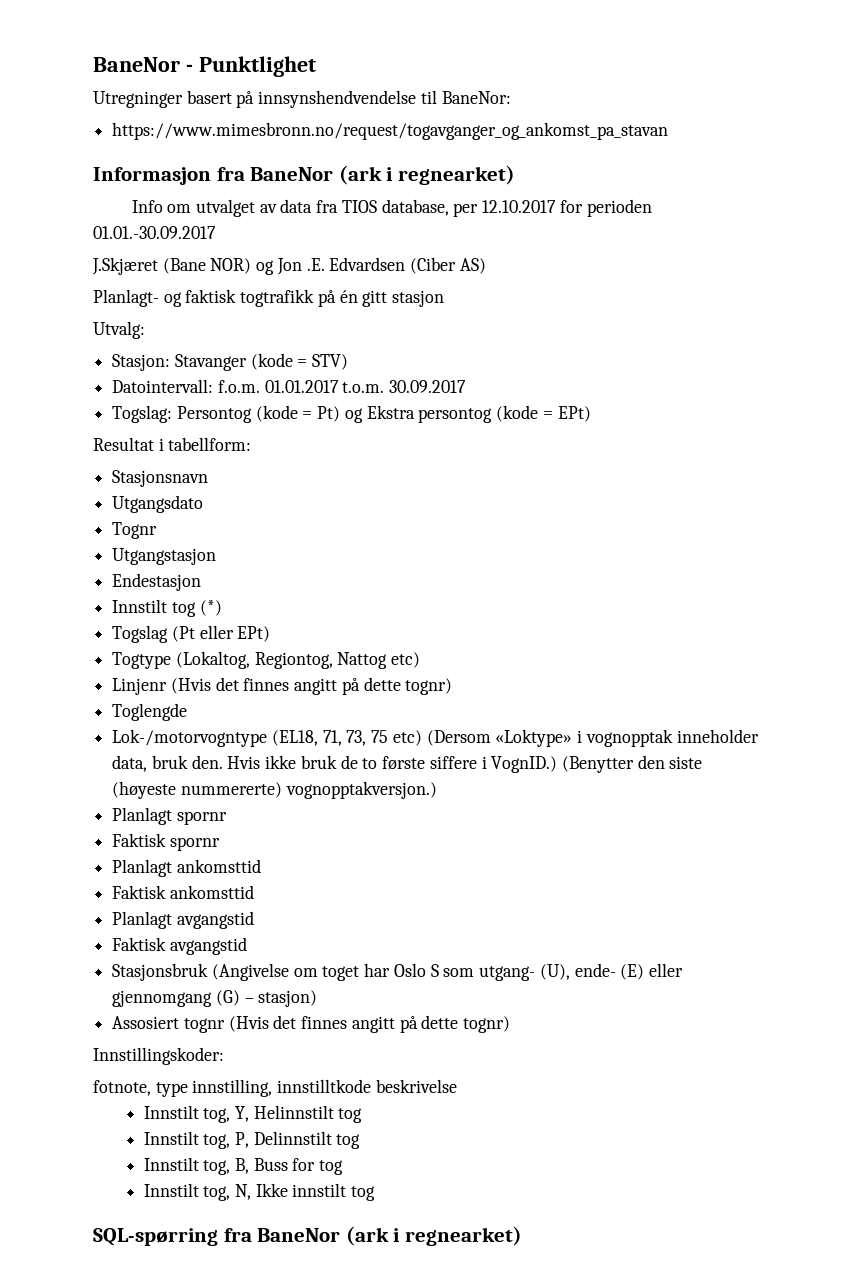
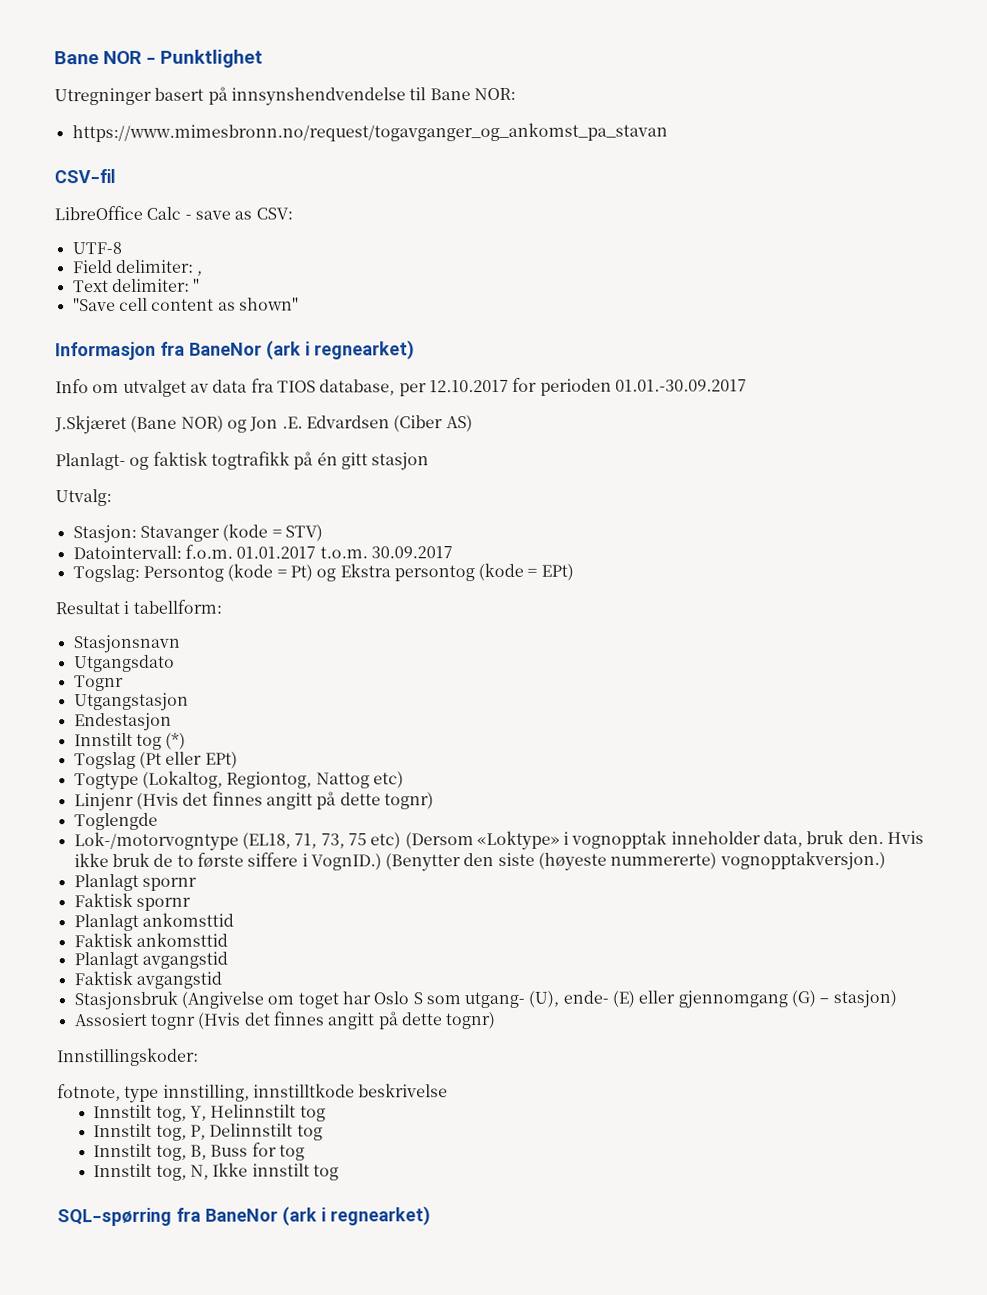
[93,57,180,72] BaneNor -> [54,50,143,65] Bane NOR
[441,91,511,104] BaneNor: -> [429,87,516,101] Bane NOR:
(669, 131) none -> [54,168,116,184] [54,205,293,221] [71,241,122,255] [71,259,204,276] [72,278,201,293] [72,297,299,312] // CSV-fil // LibreOffice Calc - save as CSV: // UTF-8 // Field delimiter: , // Text delimiter: " // "Save cell content as shown"

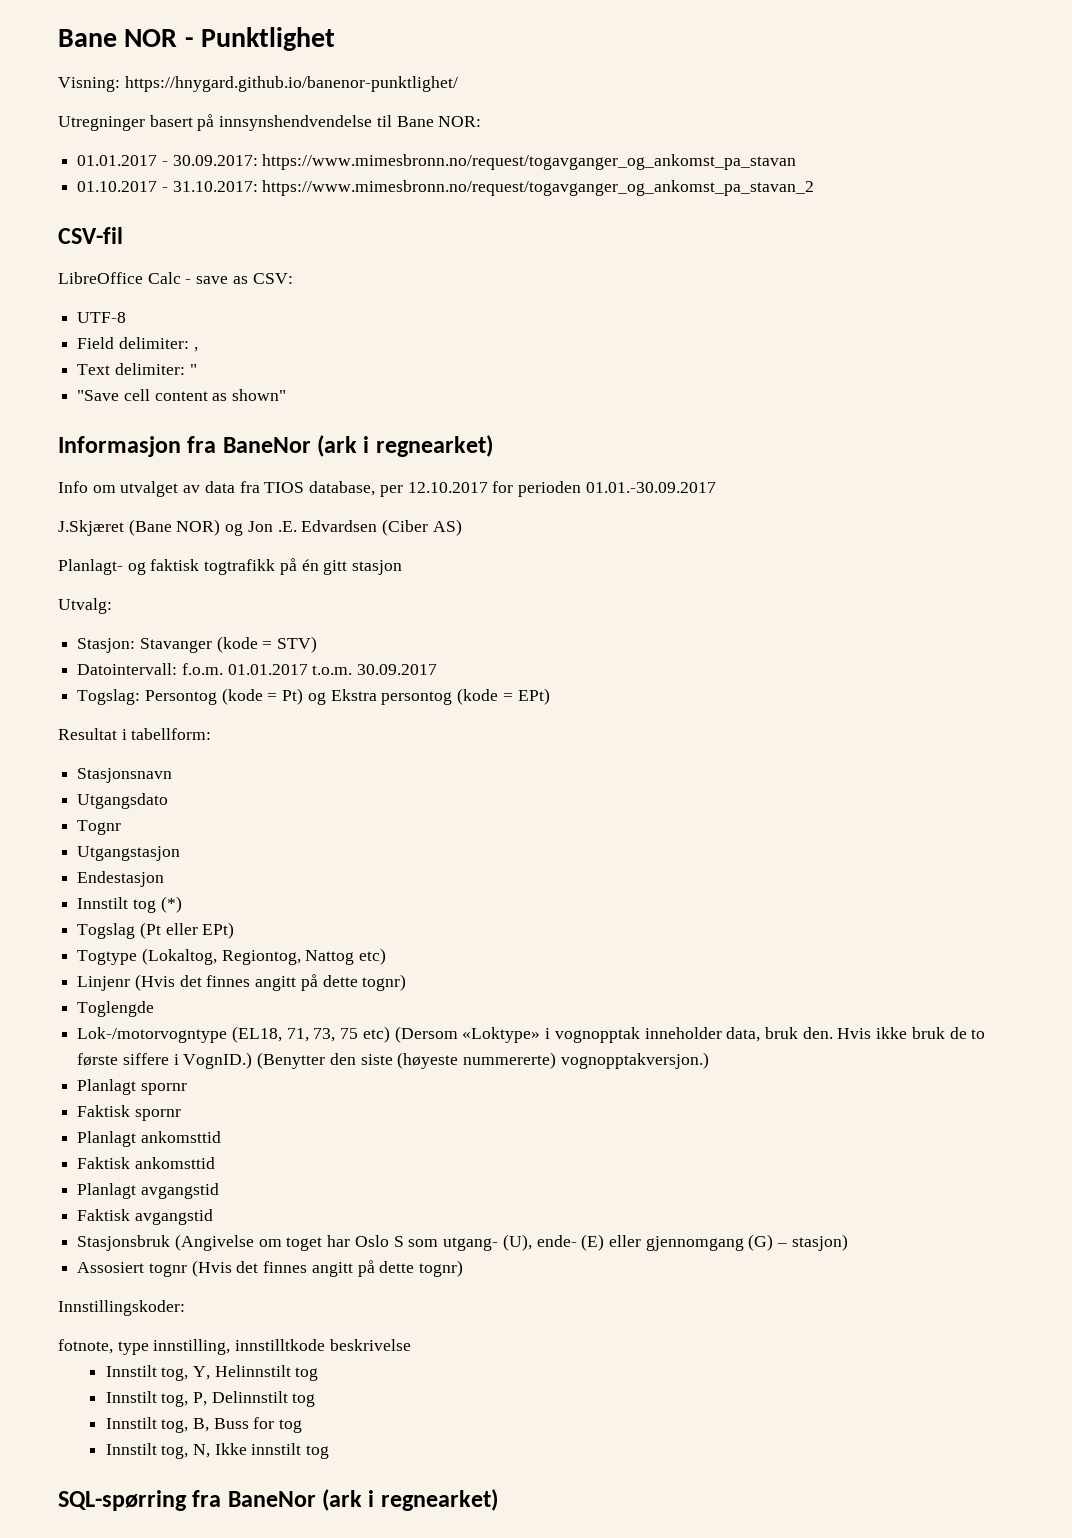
(264, 58) none -> [58,76,458,92] // Visning: https://hnygard.github.io/banenor-punktlighet/
[71,122,668,143] https://www.mimesbronn.no/request/togavganger_og_ankomst_pa_stavan -> [77,154,797,170] [77,180,815,196] 01.01.2017 - 30.09.2017: https://www.mimesbronn.no/request/togavganger_og_ankomst_pa_stavan // 01.10.2017 - 31.10.2017: https://www.mimesbronn.no/request/togavganger_og_ankomst_pa_stavan_2

